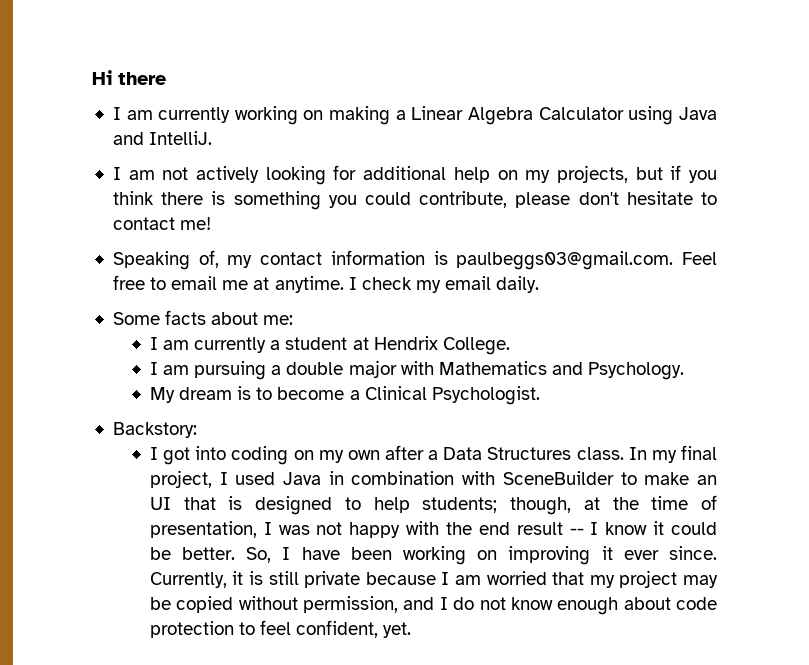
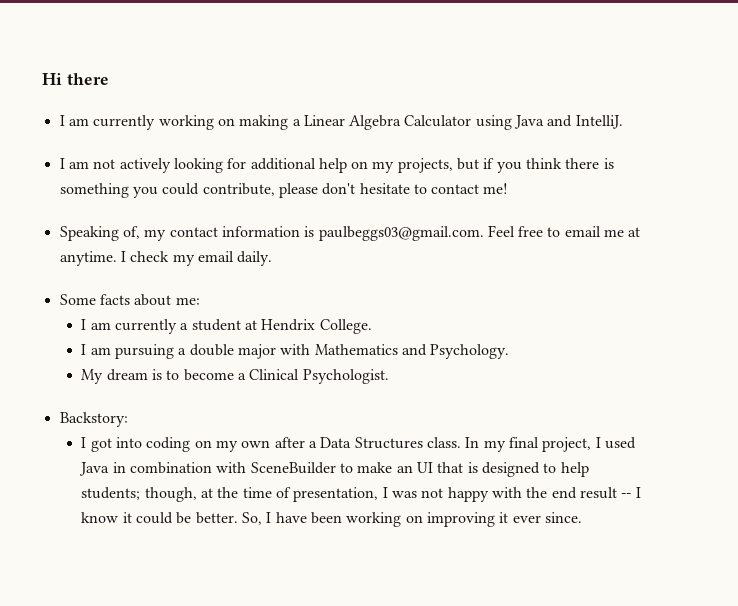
[149,570,718,588] [149,596,717,615] [149,620,412,638] Currently, it is still private because I am worried that my project may be copied without permission, and I do not know enough about code protection to feel confident, yet. -> (582, 517) none

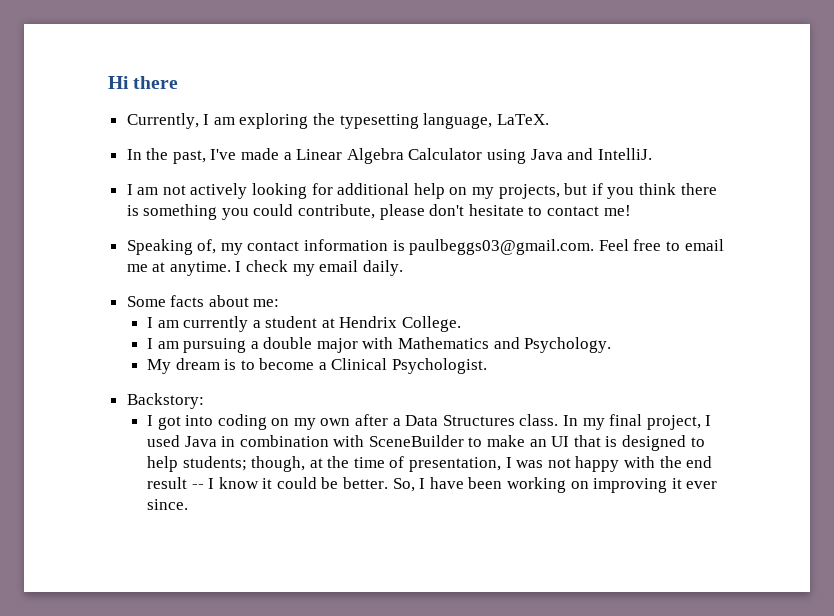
[59,115,289,130] I am currently working on making -> [126,113,549,129] [126,148,280,164] Currently, I am exploring the typesetting language, LaTeX. // In the past, I've made

